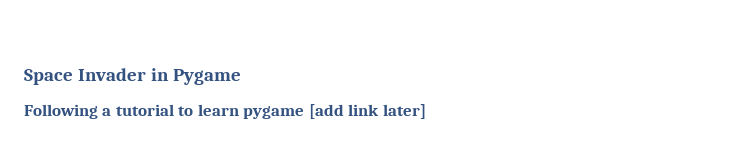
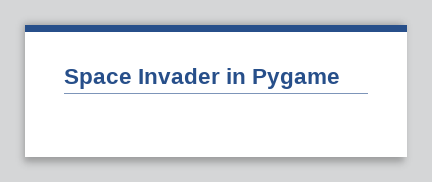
[24,104,426,119] // Following a tutorial to learn pygame [add link later] -> (341, 79) none

